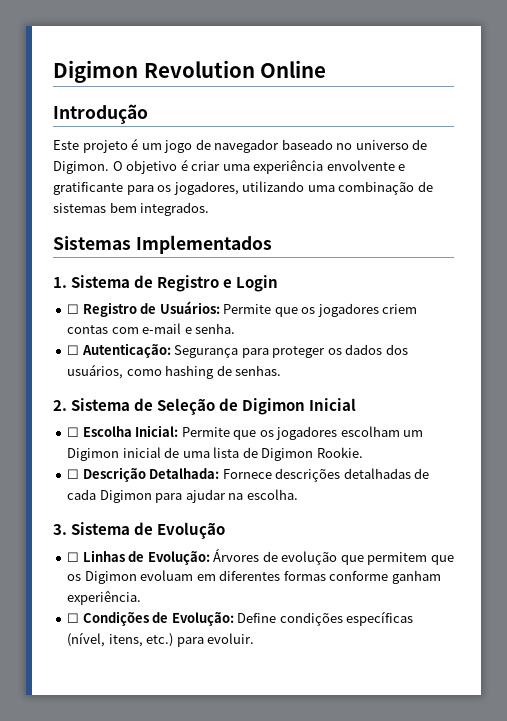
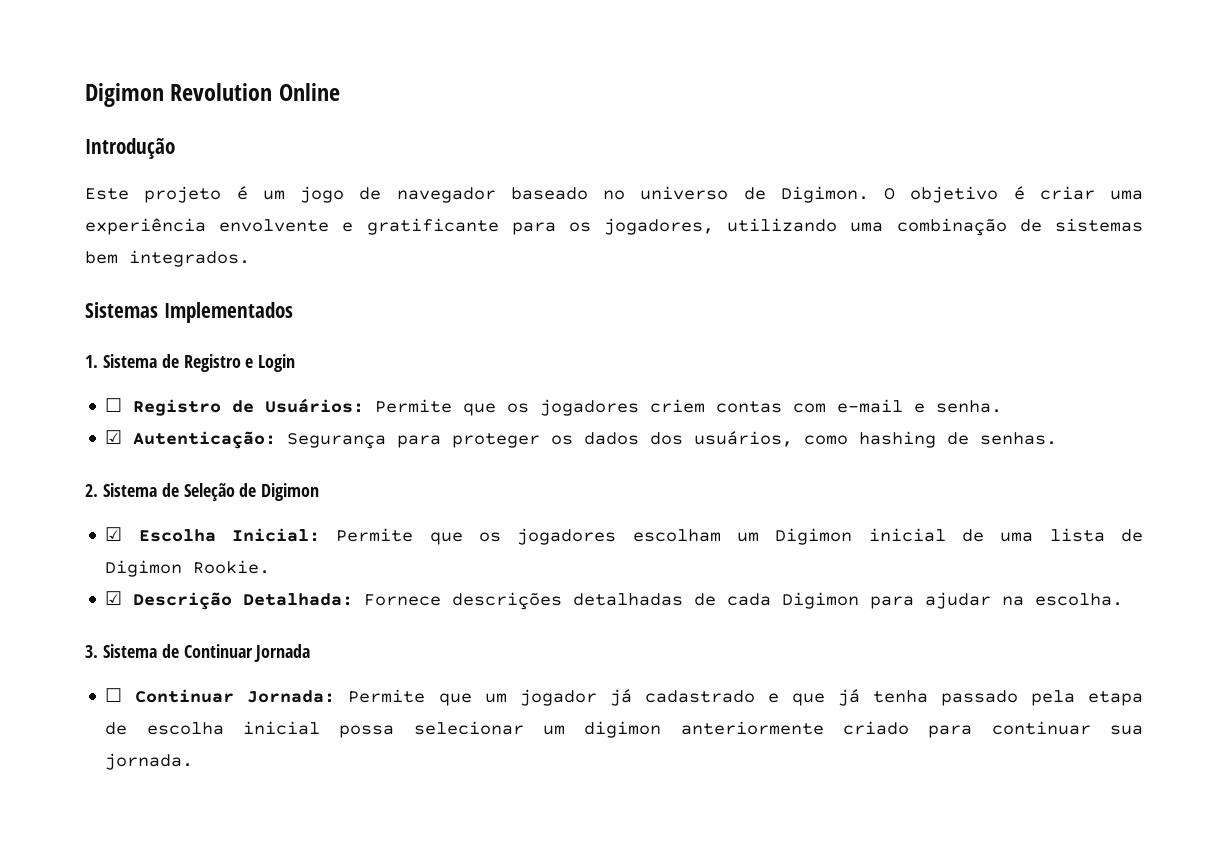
[67,345,80,355] ☐ -> [105,430,123,444] ☑
[309,398,357,411] [67,427,80,437] Inicial // ☐ -> [105,527,123,541] // ☑
[67,469,80,479] ☐ -> [105,591,123,605] ☑
[157,522,226,539] [67,548,454,565] [67,570,441,584] [67,591,142,605] [67,611,414,626] [67,632,255,647] Evolução // ☐ Linhas de Evolução: Árvores de evolução que permitem que os Digimon evoluam em diferentes formas conforme ganham experiência. // ☐ Condições de Evolução: Define condições específicas (nível, itens, etc.) para evoluir. -> [183,644,311,662] [105,688,1143,706] [105,721,1144,738] [105,753,194,770] Continuar Jornada // ☐ Continuar Jornada: Permite que um jogador já cadastrado e que já tenha passado pela etapa de escolha inicial possa selecionar um digimon anteriormente criado para continuar sua jornada.

